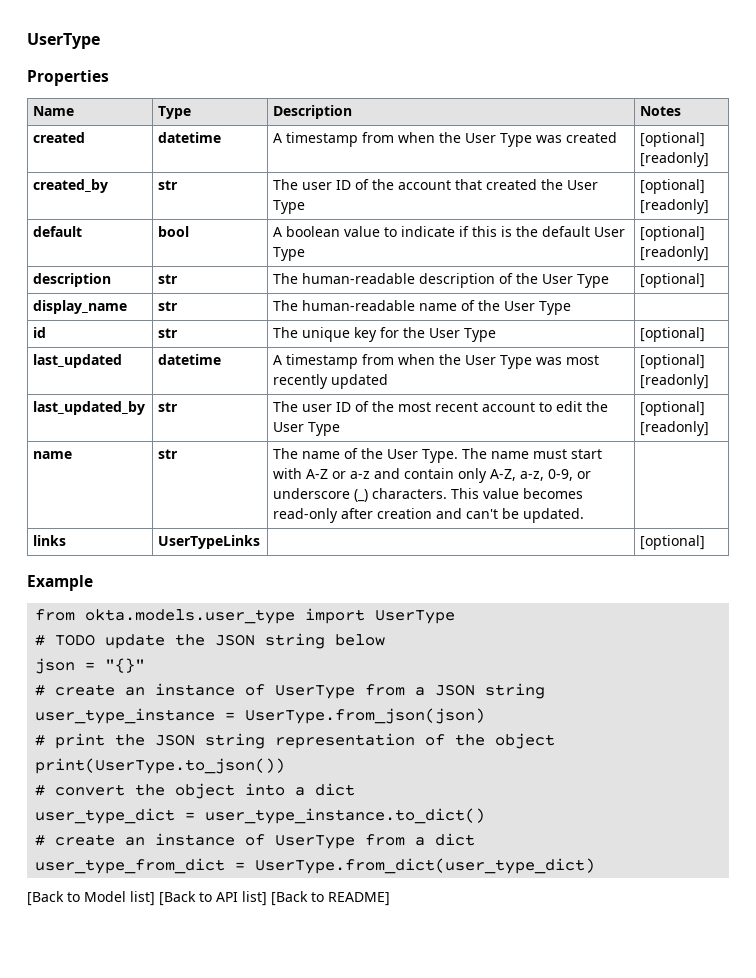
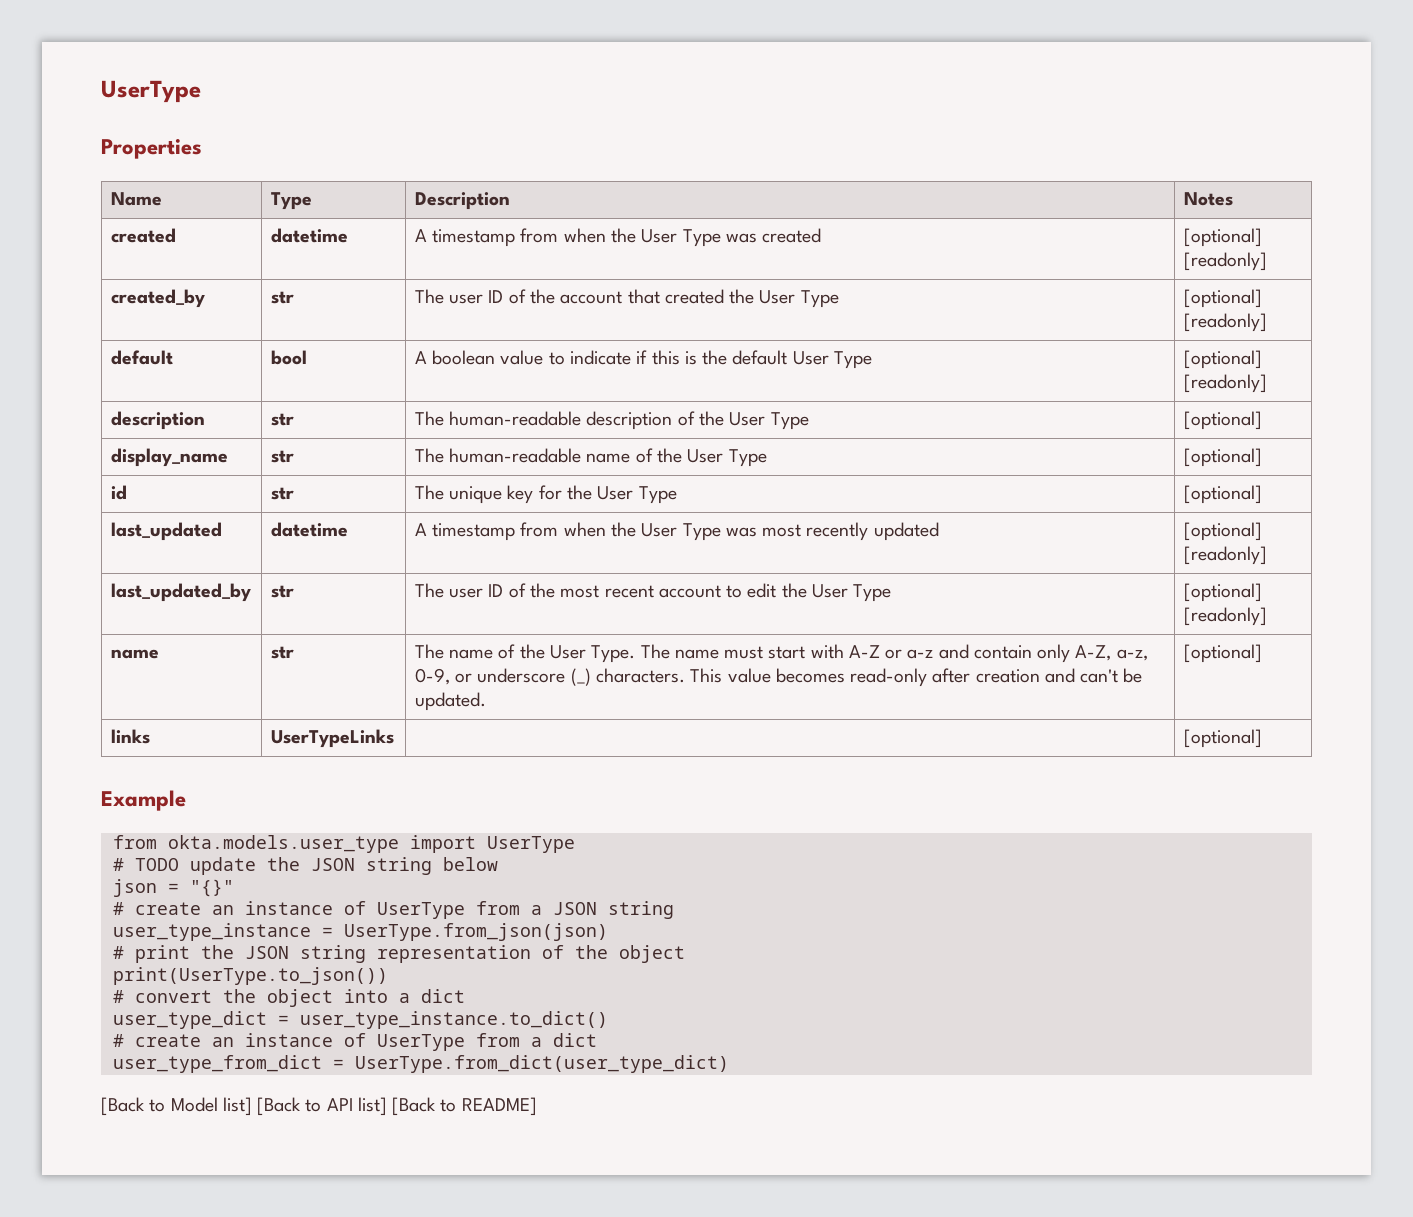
(572, 308) none -> [1183,448,1262,467] [optional]
(585, 515) none -> [1183,644,1262,663] [optional]

